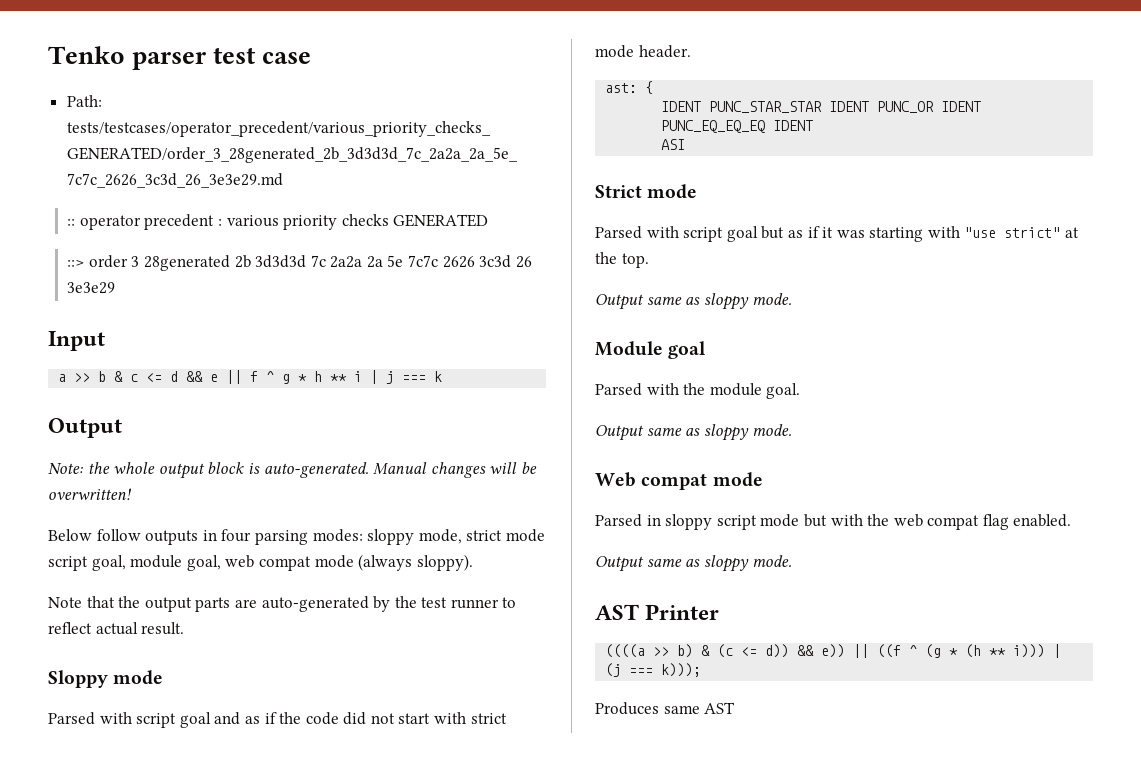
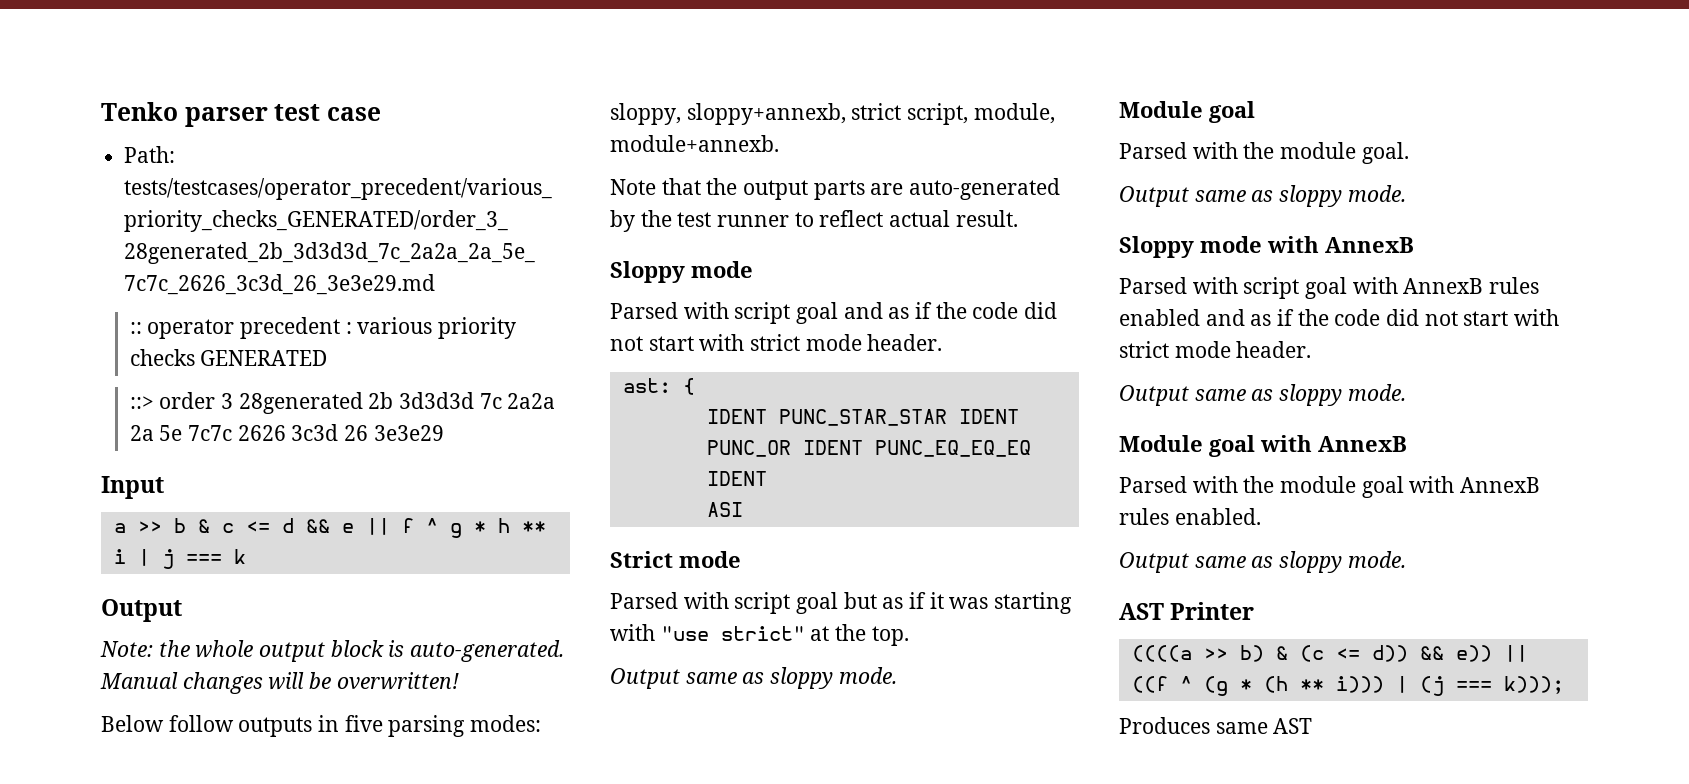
[221,529,252,542] four -> [344,715,383,732] five
[367,529,545,545] [48,554,473,571] sloppy mode, strict mode script goal, module goal, web compat mode (always sloppy). -> [610,103,1055,125] [610,135,779,152] sloppy, sloppy+annexb, strict script, module, module+annexb.
[595,472,763,490] [595,514,1009,530] Web compat mode // Parsed in sloppy script mode but with the web compat flag -> [1119,236,1414,258] [1119,277,1540,299] [1119,309,1560,326] [1119,341,1312,358] [1119,384,1406,406] [1119,435,1407,457] [1119,476,1541,498] [1119,508,1169,525] Sloppy mode with AnnexB // Parsed with script goal with AnnexB rules enabled and as if the code did not start with strict mode header. // Output same as sloppy mode. // Module goal with AnnexB // Parsed with the module goal with AnnexB rules

